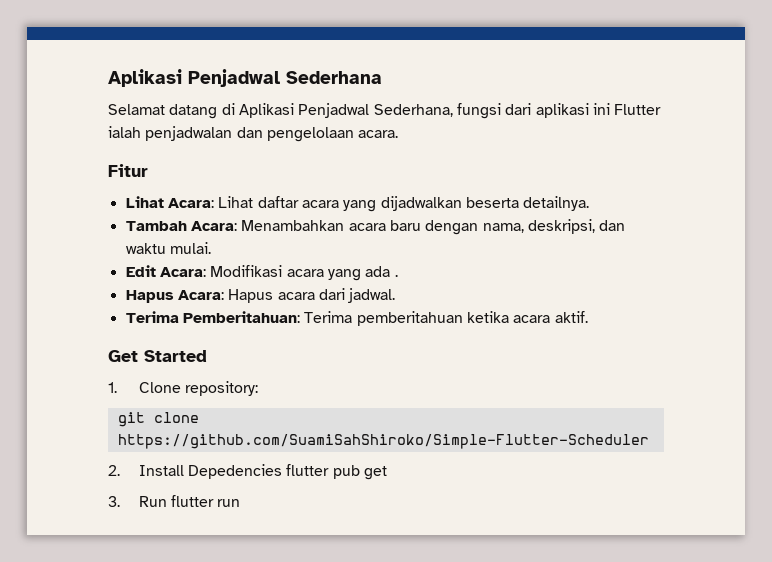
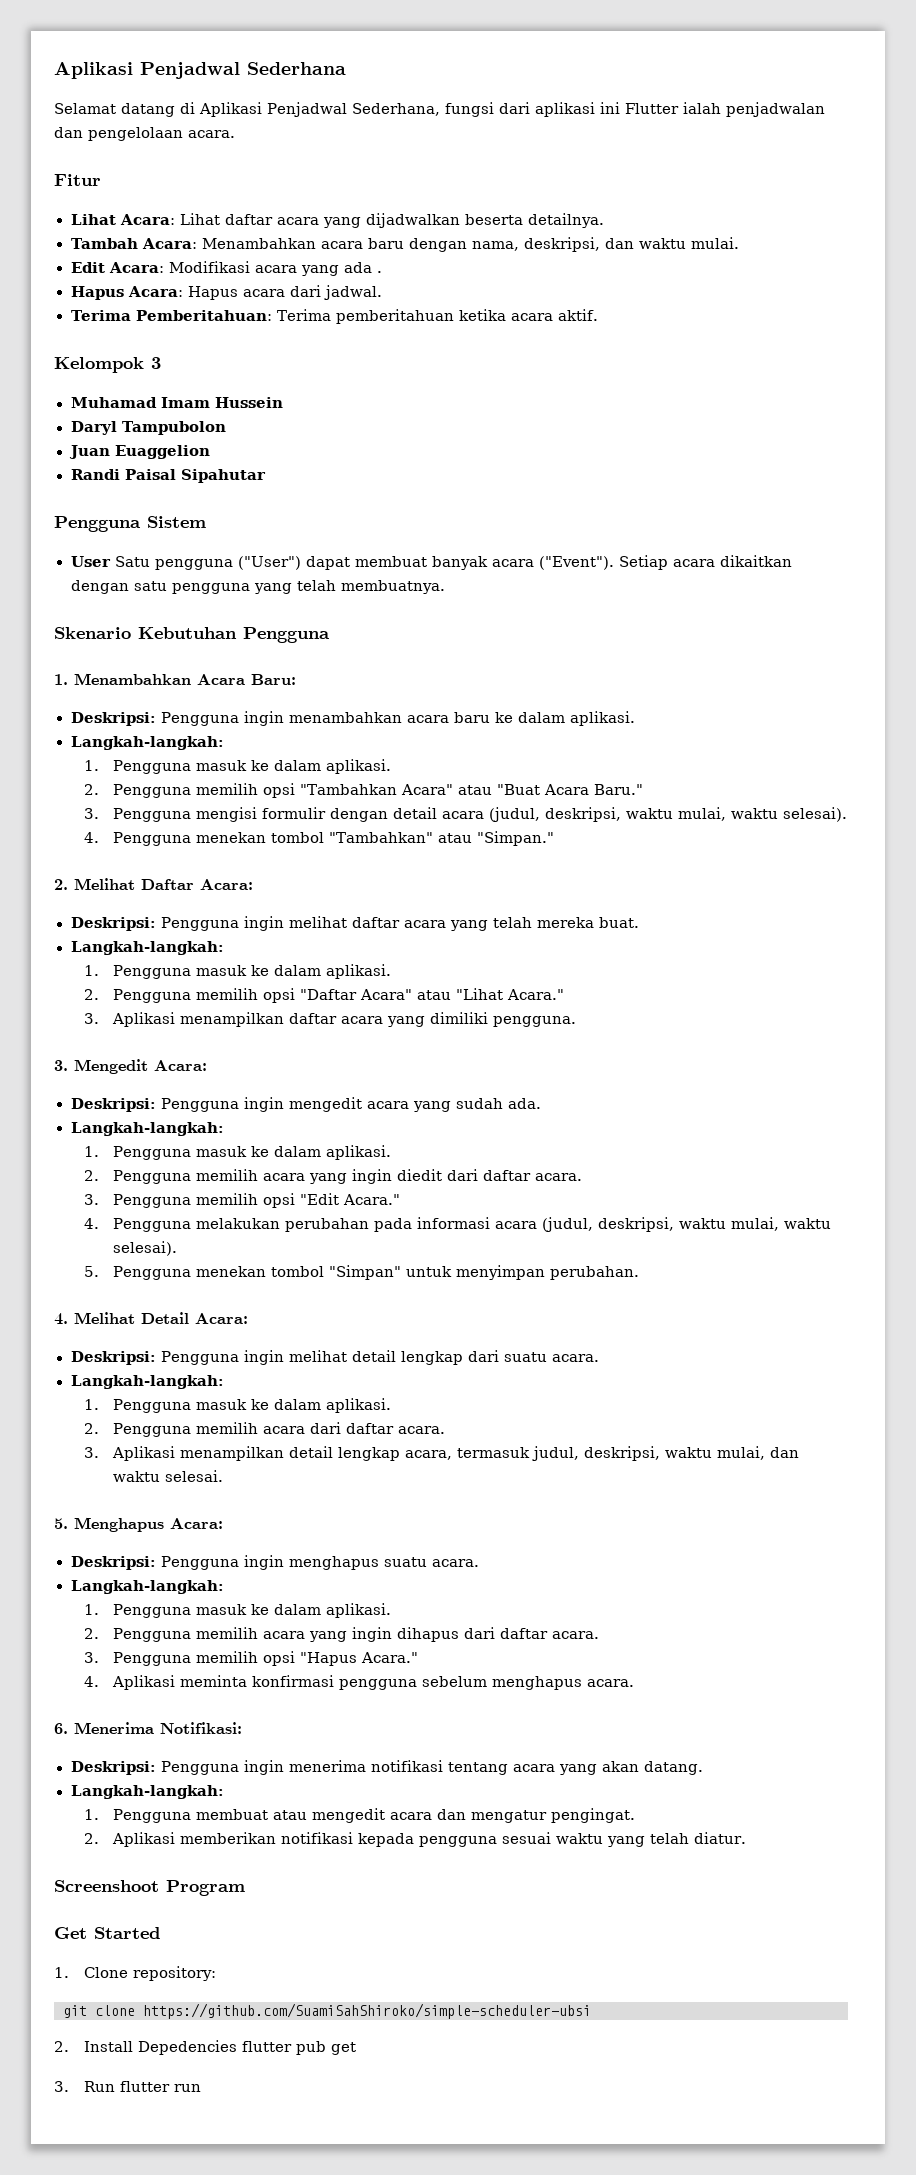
(588, 317) none -> [54,357,161,373] [70,397,283,408] [70,421,227,435] [68,445,210,459] [70,469,266,483] [54,516,206,532] [70,555,792,570] [70,580,445,594] [54,627,330,643] [54,673,296,685] [70,711,635,726] [70,736,224,750] [83,759,392,774] [83,783,644,798] [83,807,848,822] [83,831,555,846] [54,878,253,890] [70,916,639,931] [70,941,224,955] [83,964,392,979] [83,988,565,1003] [83,1012,577,1027] [54,1059,207,1074] [70,1097,541,1112] [70,1122,224,1136] [83,1145,392,1160] [83,1169,583,1184] [83,1193,401,1208] [83,1217,832,1232] [113,1241,178,1256] [83,1265,640,1280] [54,1312,248,1325] [70,1350,599,1365] [70,1375,224,1389] [83,1398,392,1413] [83,1422,446,1437] [83,1446,800,1461] [113,1470,224,1482] [54,1517,223,1532] [70,1555,479,1570] [70,1580,224,1594] [83,1603,392,1618] [83,1627,600,1642] [83,1651,419,1666] [83,1675,635,1690] [54,1722,242,1734] [70,1760,703,1775] [70,1785,224,1799] [83,1808,636,1823] [83,1832,747,1847] [54,1880,245,1896] // Kelompok 3 // Muhamad Imam Hussein // Daryl Tampubolon // Juan Euaggelion // Randi Paisal Sipahutar // Pengguna Sistem // User Satu pengguna ("User") dapat membuat banyak acara ("Event"). Setiap acara dikaitkan dengan satu pengguna yang telah membuatnya. // Skenario Kebutuhan Pengguna // 1. Menambahkan Acara Baru: // Deskripsi: Pengguna ingin menambahkan acara baru ke dalam aplikasi. // Langkah-langkah: // 1. Pengguna masuk ke dalam aplikasi. // 2. Pengguna memilih opsi "Tambahkan Acara" atau "Buat Acara Baru." // 3. Pengguna mengisi formulir dengan detail acara (judul, deskripsi, waktu mulai, waktu selesai). // 4. Pengguna menekan tombol "Tambahkan" atau "Simpan." // 2. Melihat Daftar Acara: // Deskripsi: Pengguna ingin melihat daftar acara yang telah mereka buat. // Langkah-langkah: // 1. Pengguna masuk ke dalam aplikasi. // 2. Pengguna memilih opsi "Daftar Acara" atau "Lihat Acara." // 3. Aplikasi menampilkan daftar acara yang dimiliki pengguna. // 3. Mengedit Acara: // Deskripsi: Pengguna ingin mengedit acara yang sudah ada. // Langkah-langkah: // 1. Pengguna masuk ke dalam aplikasi. // 2. Pengguna memilih acara yang ingin diedit dari daftar acara. // 3. Pengguna memilih opsi "Edit Acara." // 4. Pengguna melakukan perubahan pada informasi acara (judul, deskripsi, waktu mulai, waktu selesai). // 5. Pengguna menekan tombol "Simpan" untuk menyimpan perubahan. // 4. Melihat Detail Acara: // Deskripsi: Pengguna ingin melihat detail lengkap dari suatu acara. // Langkah-langkah: // 1. Pengguna masuk ke dalam aplikasi. // 2. Pengguna memilih acara dari daftar acara. // 3. Aplikasi menampilkan detail lengkap acara, termasuk judul, deskripsi, waktu mulai, dan waktu selesai. // 5. Menghapus Acara: // Deskripsi: Pengguna ingin menghapus suatu acara. // Langkah-langkah: // 1. Pengguna masuk ke dalam aplikasi. // 2. Pengguna memilih acara yang ingin dihapus dari daftar acara. // 3. Pengguna memilih opsi "Hapus Acara." // 4. Aplikasi meminta konfirmasi pengguna sebelum menghapus acara. // 6. Menerima Notifikasi: // Deskripsi: Pengguna ingin menerima notifikasi tentang acara yang akan datang. // Langkah-langkah: // 1. Pengguna membuat atau mengedit acara dan mengatur pengingat. // 2. Aplikasi memberikan notifikasi kepada pengguna sesuai waktu yang telah diatur. // Screenshoot Program
[117,434,649,449] https://github.com/SuamiSahShiroko/Simple-Flutter-Scheduler -> [143,2003,591,2019] https://github.com/SuamiSahShiroko/simple-scheduler-ubsi

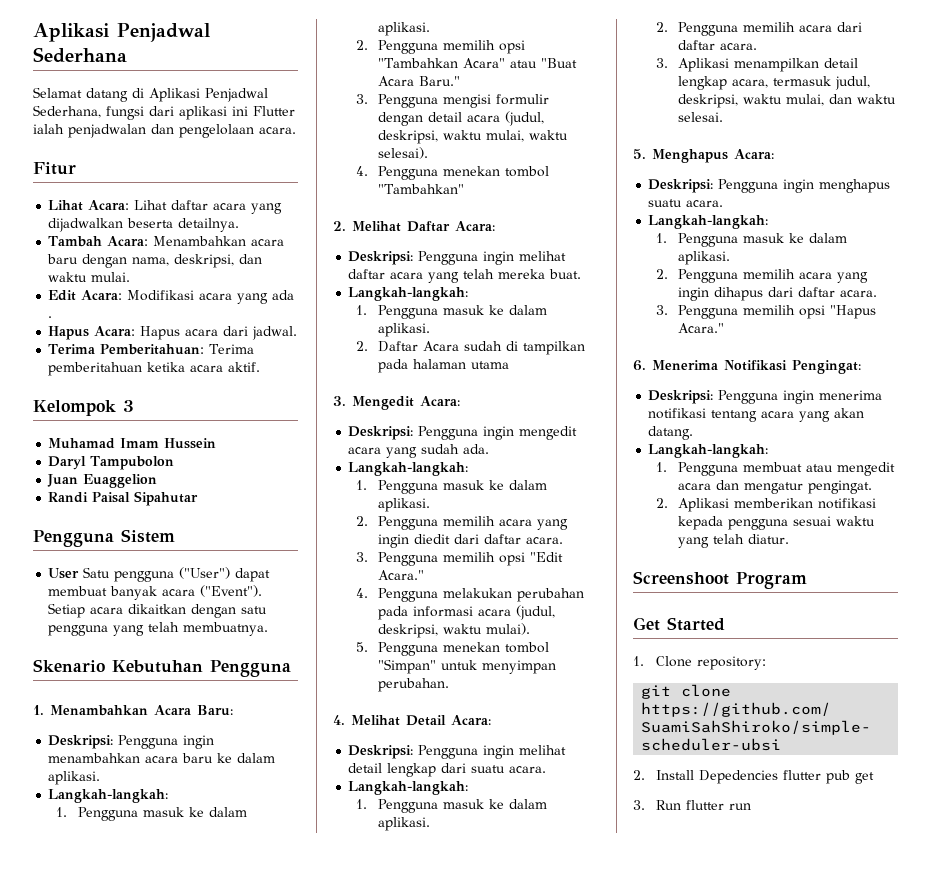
[438,831,555,846] atau "Simpan." -> (465, 189) none
[113,988,565,1003] [83,1012,577,1027] Pengguna memilih opsi "Daftar Acara" atau "Lihat Acara." // 3. Aplikasi menampilkan daftar acara yang dimiliki pengguna. -> [378,341,586,355] [378,359,510,373] Daftar Acara sudah di tampilkan pada halaman utama
[731,1217,832,1231] [113,1241,178,1256] mulai, waktu selesai). -> [486,623,531,635] mulai).
[83,1675,635,1690] // 4. Aplikasi meminta konfirmasi pengguna sebelum menghapus acara. -> (725, 328) none
[160,1722,242,1734] Notifikasi: -> [724,360,861,374] Notifikasi Pengingat:

